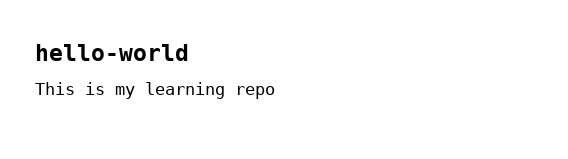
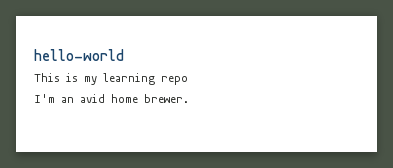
(275, 92) none -> [34,94,189,103] // I'm an avid home brewer.

